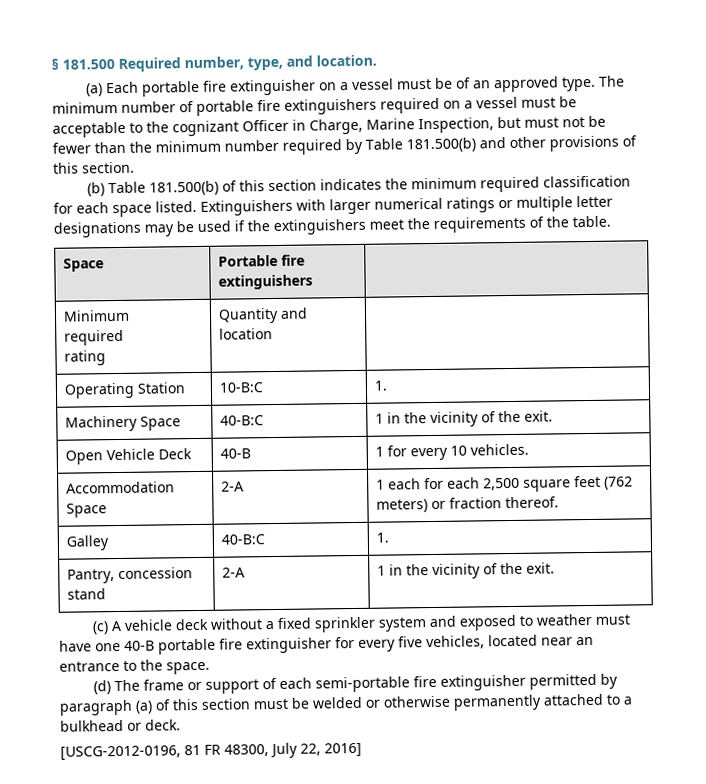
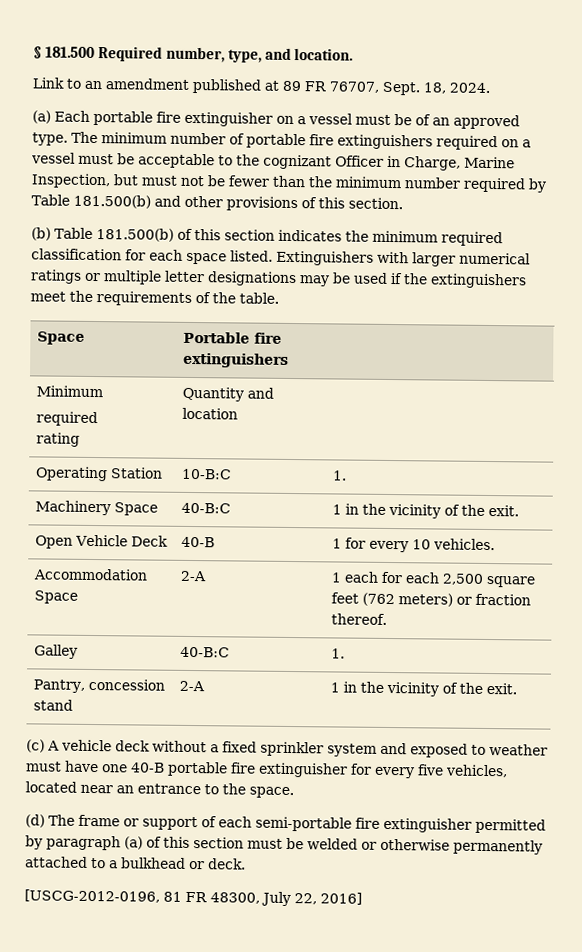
(377, 60) none -> [32,77,490,96] // Link to an amendment published at 89 FR 76707, Sept. 18, 2024.

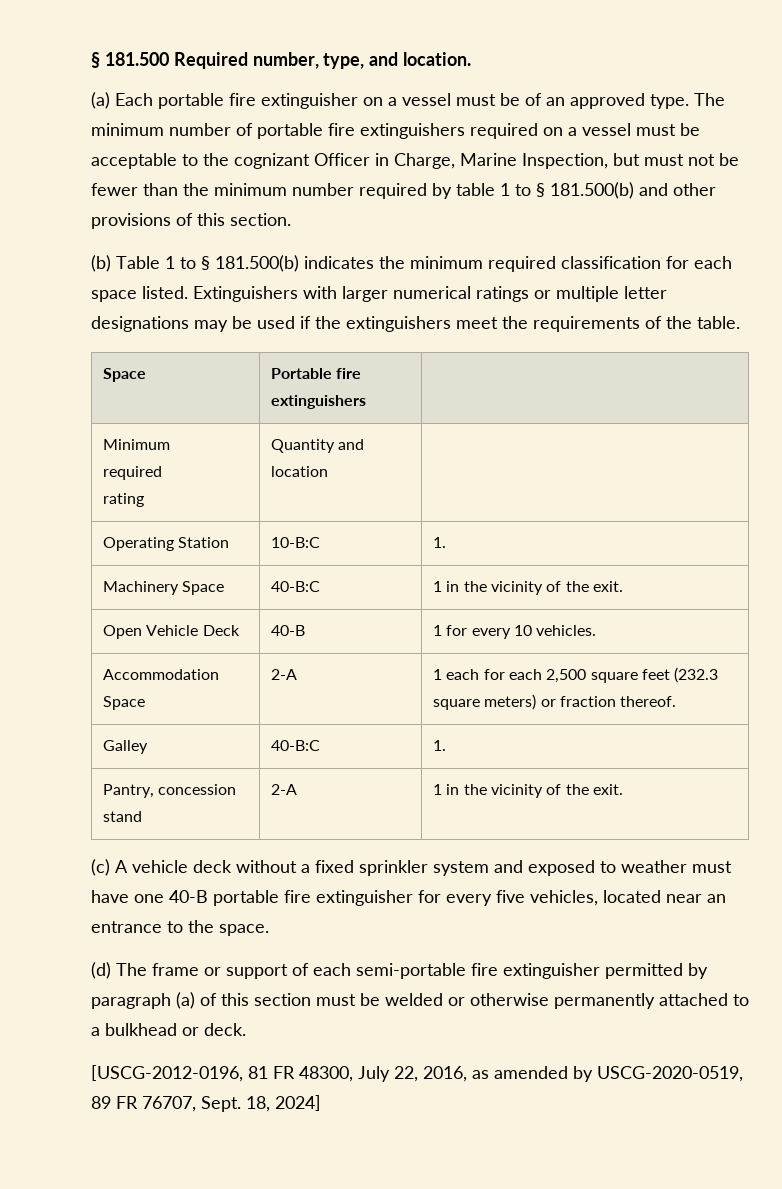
[32,77,490,96] // Link to an amendment published at 89 FR 76707, Sept. 18, 2024. -> (472, 59) none
[31,194,70,206] Table -> [456,183,545,197] table 1 to §
[95,228,275,242] 181.500(b) of this section -> [165,255,299,272] 1 to § 181.500(b)
[362,592,396,607] (762 -> [674,667,719,683] [432,699,480,710] (232.3 square
[320,892,362,905] 2016] -> [423,1066,743,1082] [91,1095,321,1112] 2016, as amended by USCG-2020-0519, 89 FR 76707, Sept. 18, 2024]

